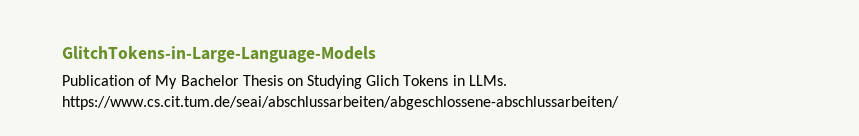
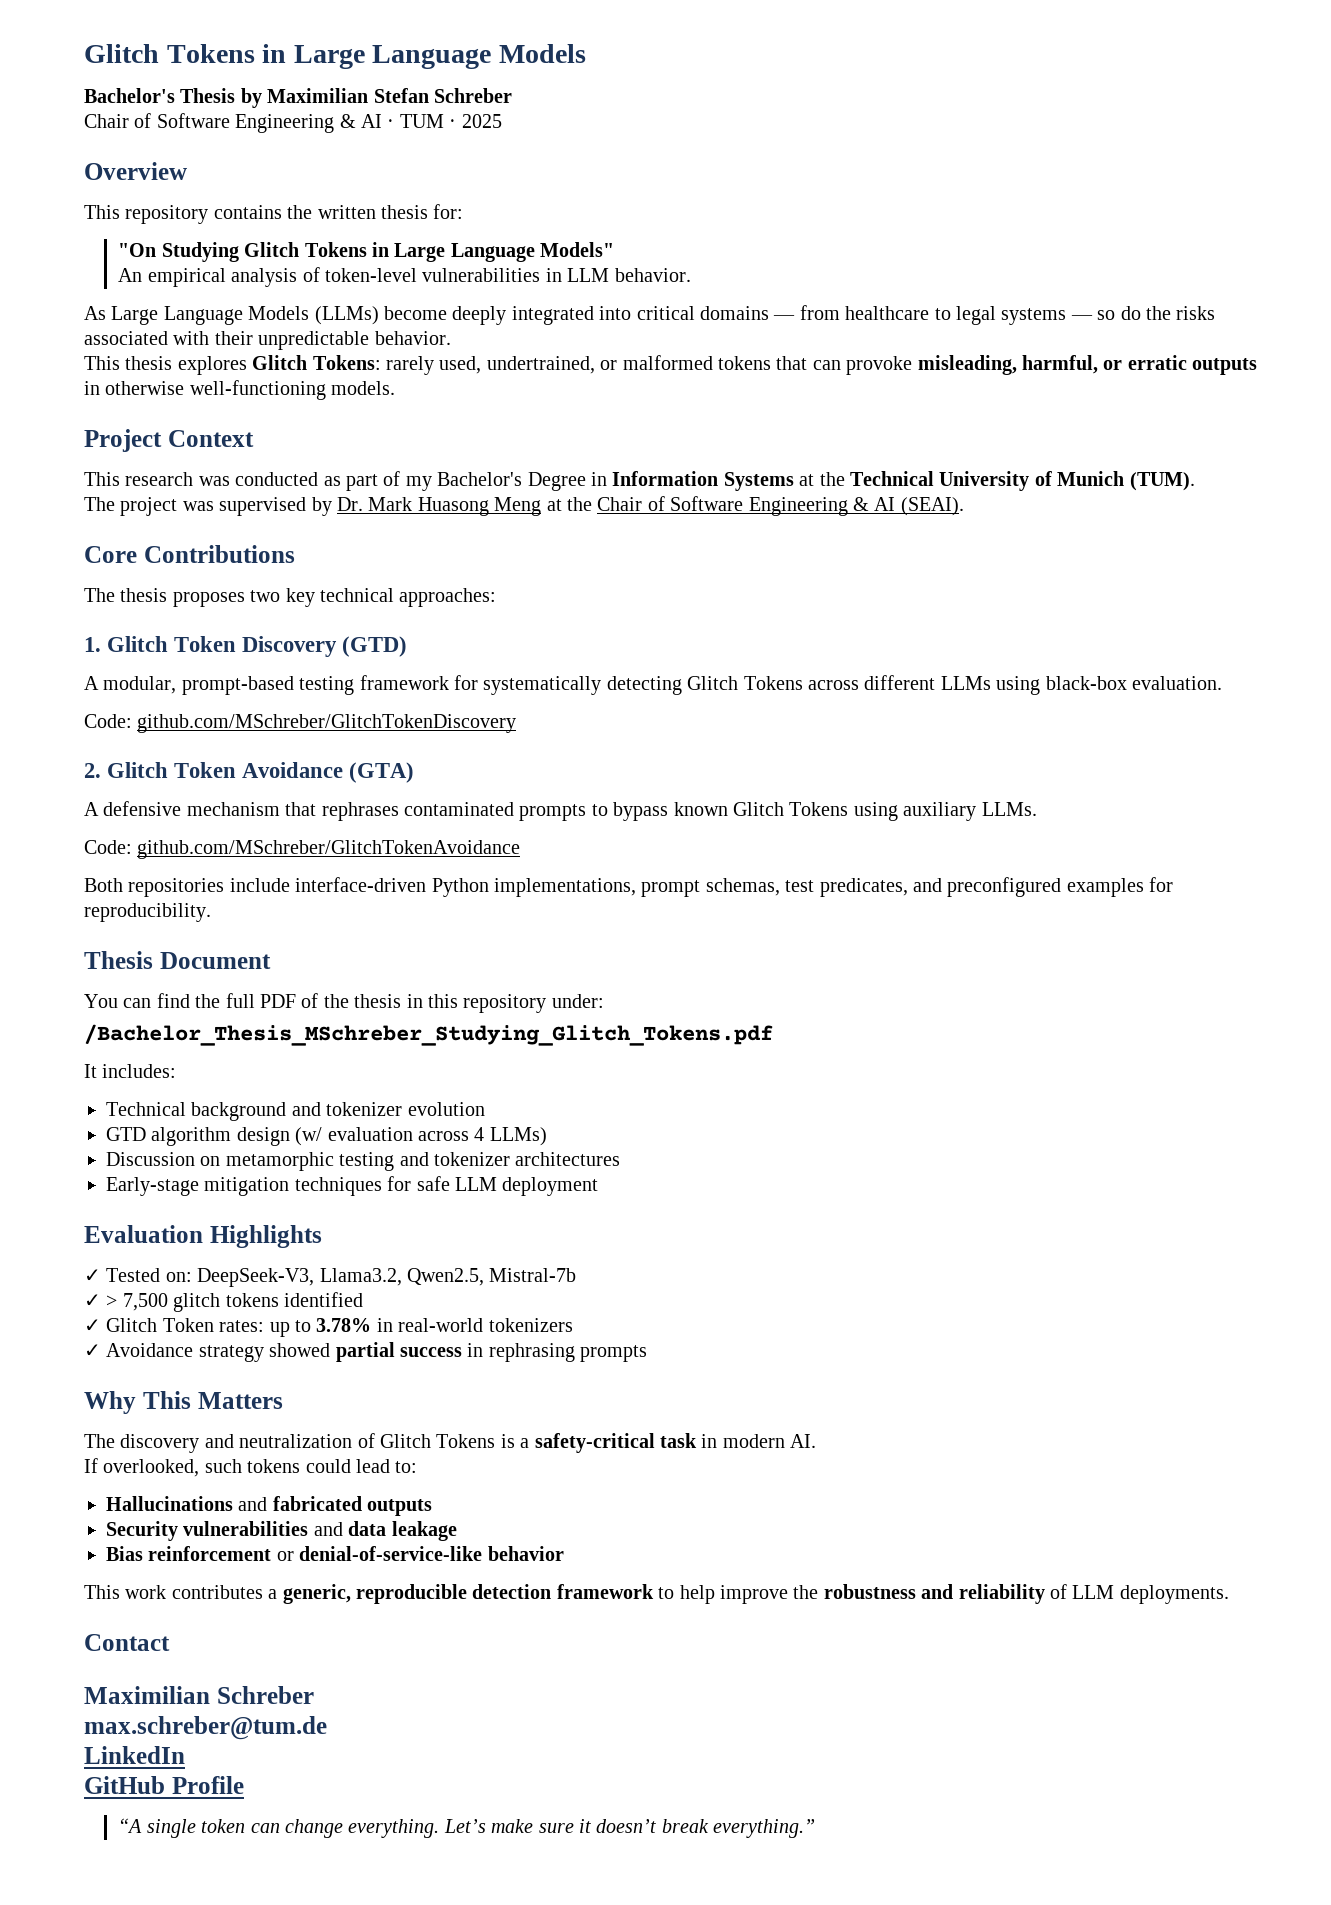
[62,46,376,63] [62,75,507,89] [62,96,619,110] GlitchTokens-in-Large-Language-Models // Publication of My Bachelor Thesis on Studying Glich Tokens in LLMs. https://www.cs.cit.tum.de/seai/abschlussarbeiten/abgeschlossene-abschlussarbeiten/ -> [84,44,586,69] [84,88,512,108] [84,113,502,133] [84,162,187,180] [84,204,464,224] [118,242,615,262] [118,267,691,287] [84,305,1216,325] [84,331,451,350] [84,355,1258,375] [84,380,396,400] [84,429,254,452] [84,471,1195,491] [84,496,964,516] [84,545,295,563] [84,588,497,607] [84,636,408,657] [84,675,1222,695] [84,714,517,733] [84,762,415,783] [84,801,1037,821] [84,840,521,859] [84,877,1174,897] [84,903,211,922] [84,951,271,969] [84,993,604,1013] [84,1024,773,1046] [84,1064,177,1078] [106,1102,485,1121] [106,1127,547,1146] [106,1152,621,1171] [106,1176,599,1196] [84,1225,322,1248] [84,1268,577,1287] [84,1292,363,1312] [84,1318,573,1337] [84,1342,648,1362] [84,1391,283,1414] [84,1433,817,1453] [84,1458,418,1477] [106,1496,433,1516] [106,1521,457,1541] [106,1546,564,1561] [84,1584,1229,1604] [84,1634,170,1651] [84,1686,314,1704] [84,1716,327,1740] [84,1746,185,1764] [84,1776,244,1794] [118,1818,816,1838] Glitch Tokens in Large Language Models // Bachelor's Thesis by Maximilian Stefan Schreber // Chair of Software Engineering & AI · TUM · 2025 // Overview // This repository contains the written thesis for: // "On Studying Glitch Tokens in Large Language Models" // An empirical analysis of token-level vulnerabilities in LLM behavior. // As Large Language Models (LLMs) become deeply integrated into critical domains — from healthcare to legal systems — so do the risks associated with their unpredictable behavior. // This thesis explores Glitch Tokens: rarely used, undertrained, or malformed tokens that can provoke misleading, harmful, or erratic outputs in otherwise well-functioning models. // Project Context // This research was conducted as part of my Bachelor's Degree in Information Systems at the Technical University of Munich (TUM). // The project was supervised by Dr. Mark Huasong Meng at the Chair of Software Engineering & AI (SEAI). // Core Contributions // The thesis proposes two key technical approaches: // 1. Glitch Token Discovery (GTD) // A modular, prompt-based testing framework for systematically detecting Glitch Tokens across different LLMs using black-box evaluation. // Code: github.com/MSchreber/GlitchTokenDiscovery // 2. Glitch Token Avoidance (GTA) // A defensive mechanism that rephrases contaminated prompts to bypass known Glitch Tokens using auxiliary LLMs. // Code: github.com/MSchreber/GlitchTokenAvoidance // Both repositories include interface-driven Python implementations, prompt schemas, test predicates, and preconfigured examples for reproducibility. // Thesis Document // You can find the full PDF of the thesis in this repository under: // /Bachelor_Thesis_MSchreber_Studying_Glitch_Tokens.pdf // It includes: // Technical background and tokenizer evolution // GTD algorithm design (w/ evaluation across 4 LLMs) // Discussion on metamorphic testing and tokenizer architectures // Early-stage mitigation techniques for safe LLM deployment // Evaluation Highlights // ✓ Tested on: DeepSeek-V3, Llama3.2, Qwen2.5, Mistral-7b // ✓ > 7,500 glitch tokens identified // ✓ Glitch Token rates: up to 3.78% in real-world tokenizers // ✓ Avoidance strategy showed partial success in rephrasing prompts // Why This Matters // The discovery and neutralization of Glitch Tokens is a safety-critical task in modern AI. // If overlooked, such tokens could lead to: // Hallucinations and fabricated outputs // Security vulnerabilities and data leakage // Bias reinforcement or denial-of-service-like behavior // This work contributes a generic, reproducible detection framework to help improve the robustness and reliability of LLM deployments. // Contact // Maximilian Schreber // max.schreber@tum.de // LinkedIn // GitHub Profile // “A single token can change everything. Let’s make sure it doesn’t break everything.”

